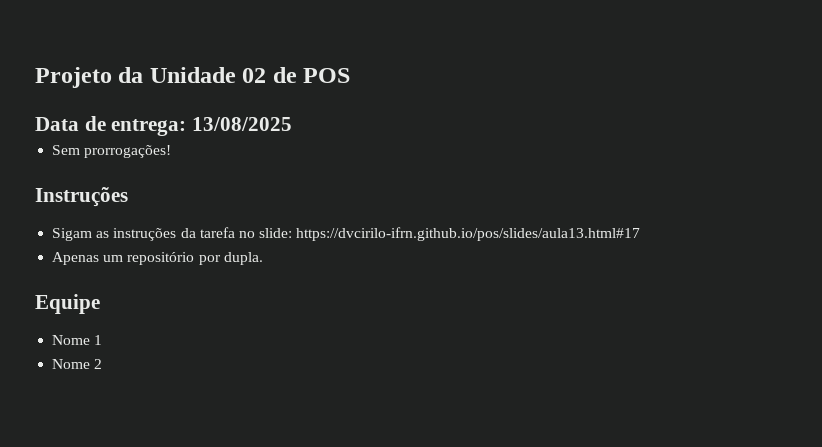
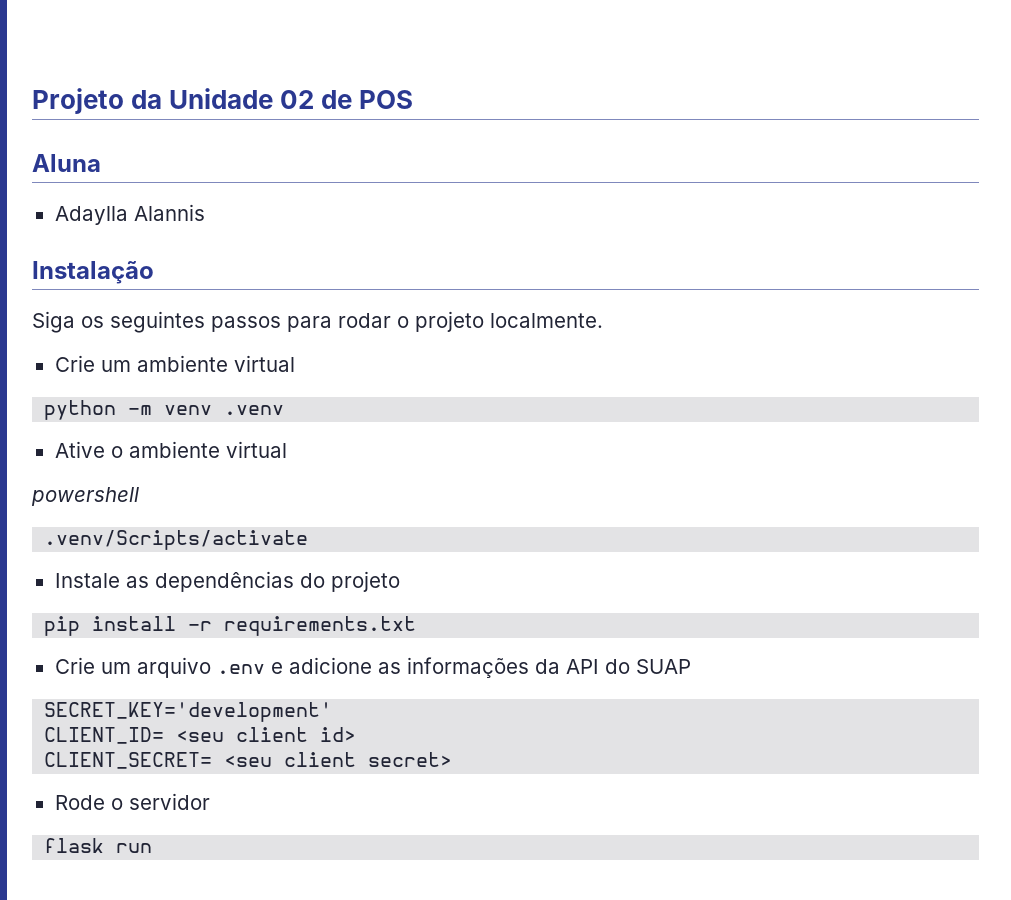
[35,116,293,136] [52,145,172,158] [35,187,128,207] [52,227,641,241] [52,252,263,265] [35,294,100,314] [52,335,103,345] [52,359,103,369] Data de entrega: 13/08/2025 // Sem prorrogações! // Instruções // Sigam as instruções da tarefa no slide: https://dvcirilo-ifrn.github.io/pos/slides/aula13.html#17 // Apenas um repositório por dupla. // Equipe // Nome 1 // Nome 2 -> [32,154,101,172] [54,204,205,225] [32,261,154,284] [32,311,603,333] [54,355,295,372] [44,400,285,420] [54,441,287,458] [31,487,139,506] [44,530,309,550] [54,571,400,592] [44,616,417,636] [54,657,691,678] [44,702,333,722] [44,727,357,744] [44,752,453,769] [54,793,210,810] [44,838,153,853] Aluna // Adaylla Alannis // Instalação // Siga os seguintes passos para rodar o projeto localmente. // Crie um ambiente virtual // python -m venv .venv // Ative o ambiente virtual // powershell // .venv/Scripts/activate // Instale as dependências do projeto // pip install -r requirements.txt // Crie um arquivo .env e adicione as informações da API do SUAP // SECRET_KEY='development' // CLIENT_ID= <seu client id> // CLIENT_SECRET= <seu client secret> // Rode o servidor // flask run

